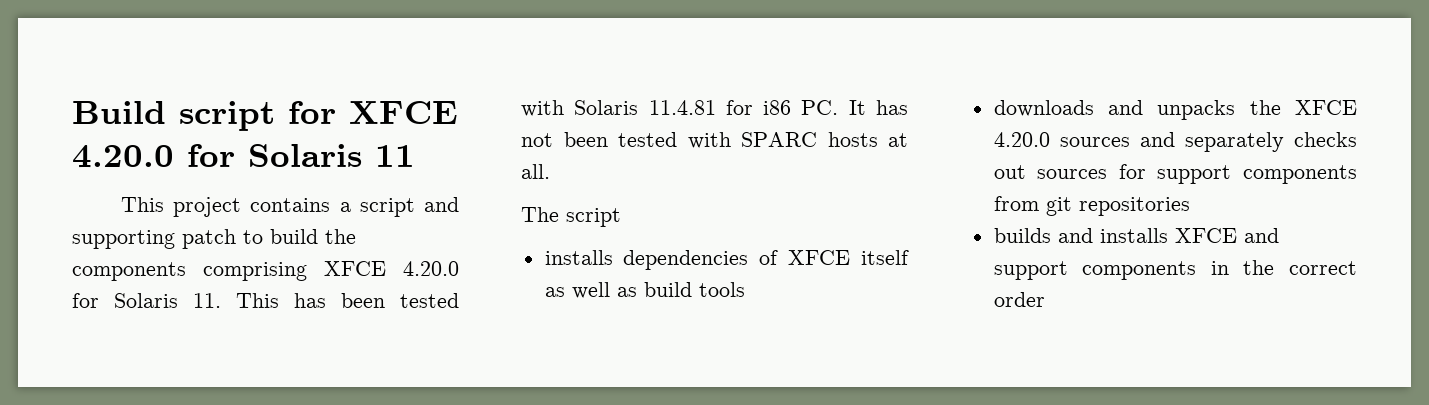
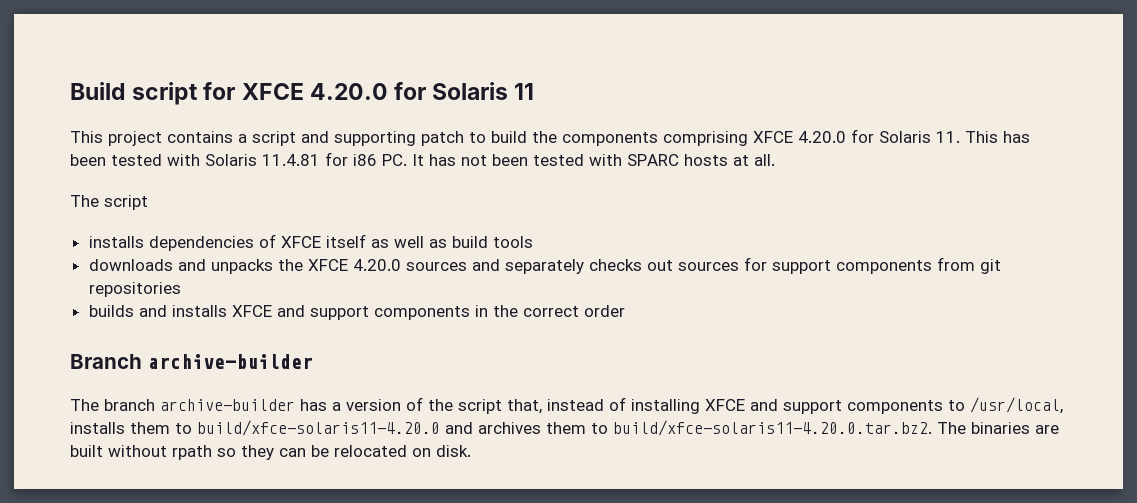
(1045, 299) none -> [70,354,313,369] [70,397,1063,414] [70,420,1059,436] [70,445,471,460] // Branch archive-builder // The branch archive-builder has a version of the script that, instead of installing XFCE and support components to /usr/local, installs them to build/xfce-solaris11-4.20.0 and archives them to build/xfce-solaris11-4.20.0.tar.bz2. The binaries are built without rpath so they can be relocated on disk.

